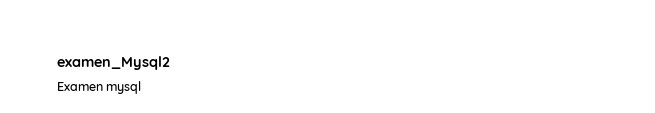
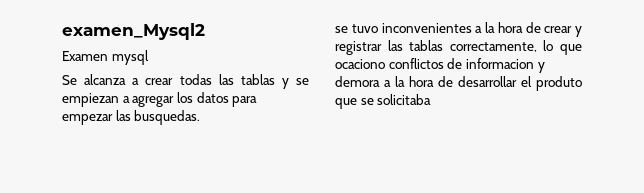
(142, 87) none -> [62,74,309,89] [62,92,258,107] [62,110,201,125] [335,22,582,37] [335,40,582,55] [335,58,545,73] [335,76,582,91] [335,94,432,109] // Se alcanza a crear todas las tablas y se empiezan a agregar los datos para empezar las busquedas. // se tuvo inconvenientes a la hora de crear y registrar las tablas correctamente, lo que ocaciono conflictos de informacion y demora a la hora de desarrollar el produto que se solicitaba

